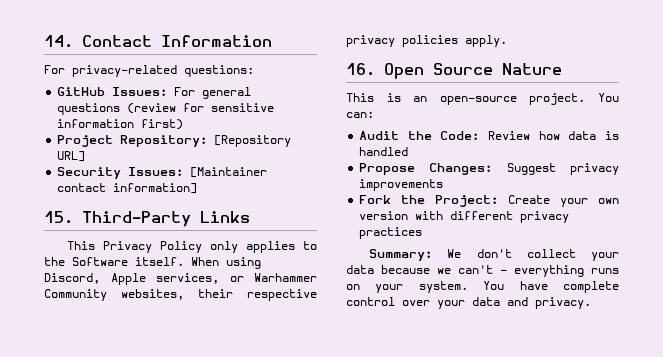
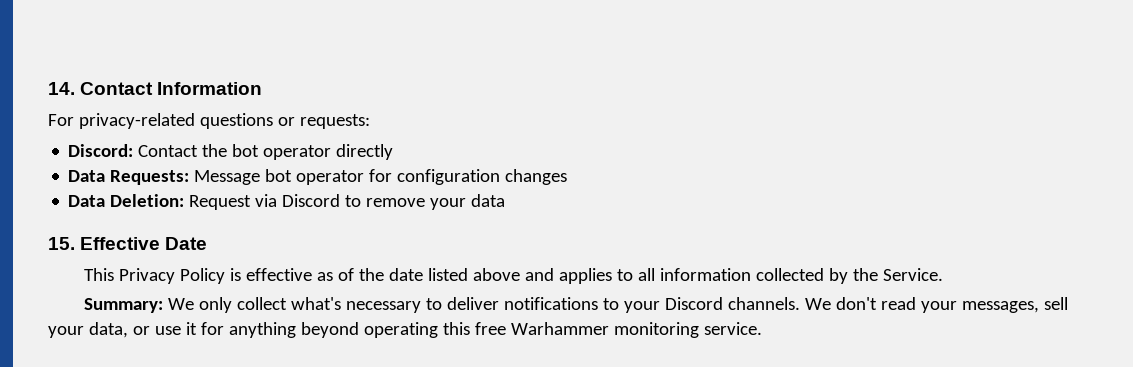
[184,65,254,77] [57,87,252,99] [57,103,275,115] [57,119,184,130] [57,135,292,147] [57,151,86,162] [57,167,268,179] [57,183,198,194] questions: // GitHub Issues: For general questions (review for sensitive information first) // Project Repository: [Repository URL] // Security Issues: [Maintainer contact information] -> [199,113,370,129] [68,144,394,160] [68,169,568,185] [68,194,506,210] questions or requests: // Discord: Contact the bot operator directly // Data Requests: Message bot operator for configuration changes // Data Deletion: Request via Discord to remove your data
[82,211,250,227] Third-Party Links -> [80,237,208,250] Effective Date
[210,241,317,253] [44,257,261,269] [44,273,317,285] [44,289,317,301] [346,35,507,47] [346,63,562,79] [346,93,619,105] [346,111,374,118] [359,131,619,140] [359,147,409,156] [359,163,619,175] [359,179,444,191] [359,195,619,207] [359,211,570,223] [359,227,423,239] [369,249,619,261] [346,265,619,277] [346,281,619,293] [346,297,591,309] only applies to the Software itself. When using Discord, Apple services, or Warhammer Community websites, their respective privacy policies apply. // 16. Open Source Nature // This is an open-source project. You can: // Audit the Code: Review how data is handled // Propose Changes: Suggest privacy improvements // Fork the Project: Create your own version with different privacy practices // Summary: We don't collect your data because we can't - everything runs on your system. You have complete control over your data and privacy. -> [229,268,943,284] [84,297,1068,313] [48,322,762,338] is effective as of the date listed above and applies to all information collected by the Service. // Summary: We only collect what's necessary to deliver notifications to your Discord channels. We don't read your messages, sell your data, or use it for anything beyond operating this free Warhammer monitoring service.

